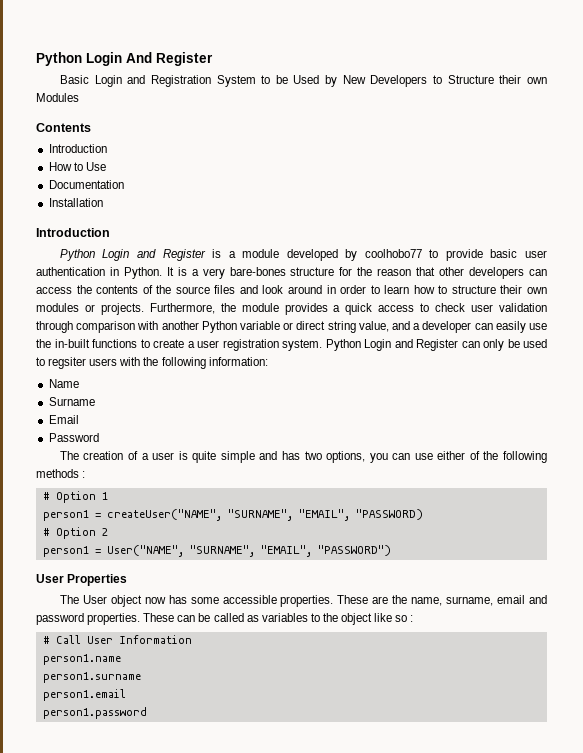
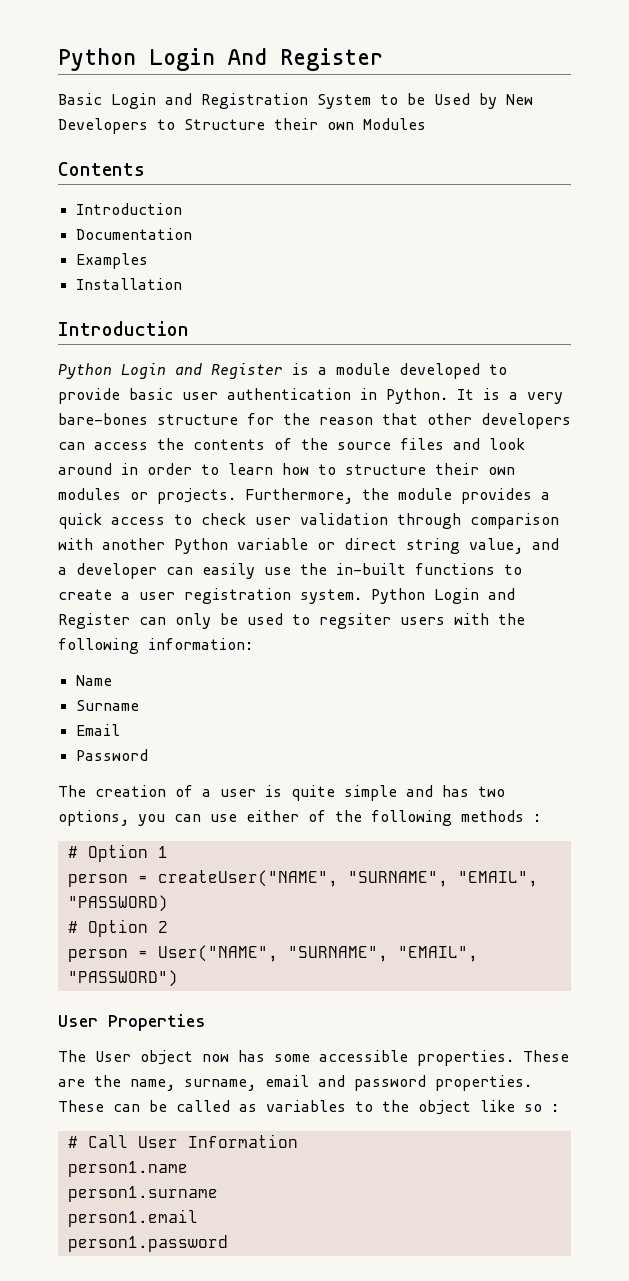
[48,162,106,171] [48,180,124,189] How to Use // Documentation -> [75,228,192,240] [75,253,148,269] Documentation // Examples
[345,249,422,261] by coolhobo77 -> (480, 371) none
[42,510,89,521] person1 -> [67,874,128,887] person
[42,546,89,557] person1 -> [67,949,128,962] person

